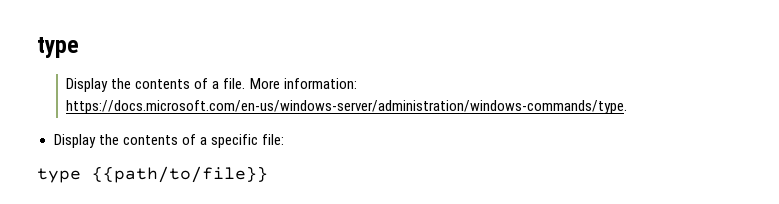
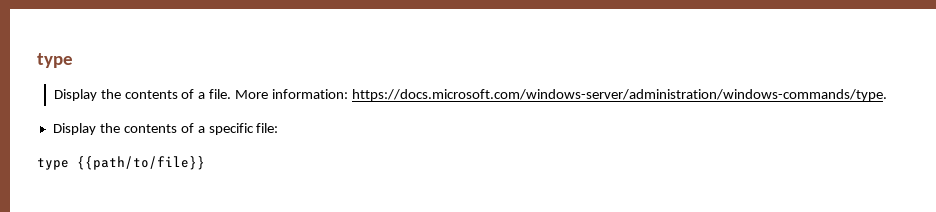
[66,100,628,114] https://docs.microsoft.com/en-us/windows-server/administration/windows-commands/type. -> [351,89,887,101] https://docs.microsoft.com/windows-server/administration/windows-commands/type.

